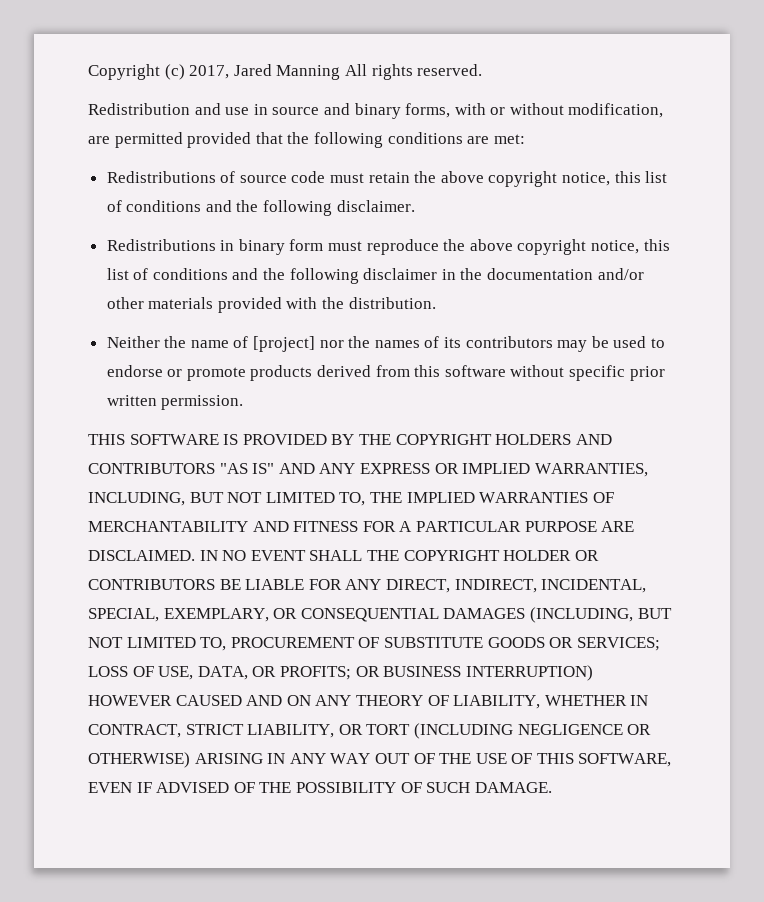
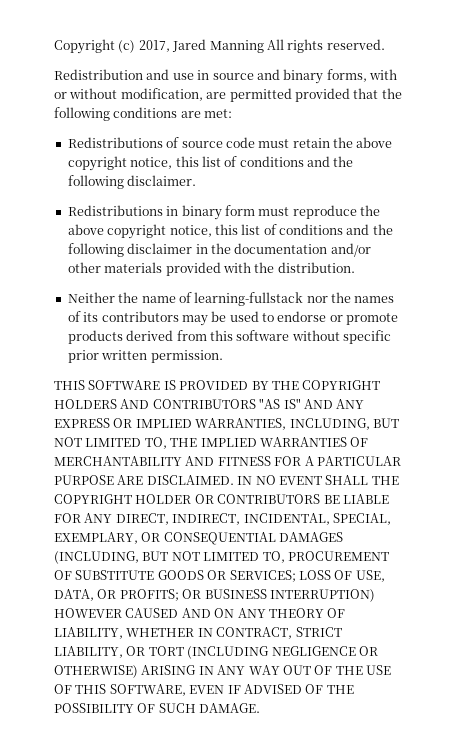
[253,336,316,352] [project] -> [194,292,304,306] learning-fullstack

